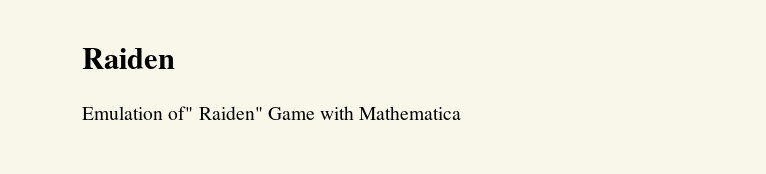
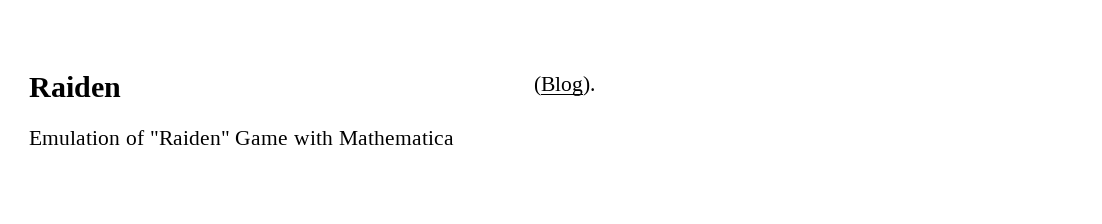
[168,106,263,120] of" Raiden" -> [125,130,230,145] of "Raiden"
(462, 113) none -> [534,76,595,96] (Blog).

